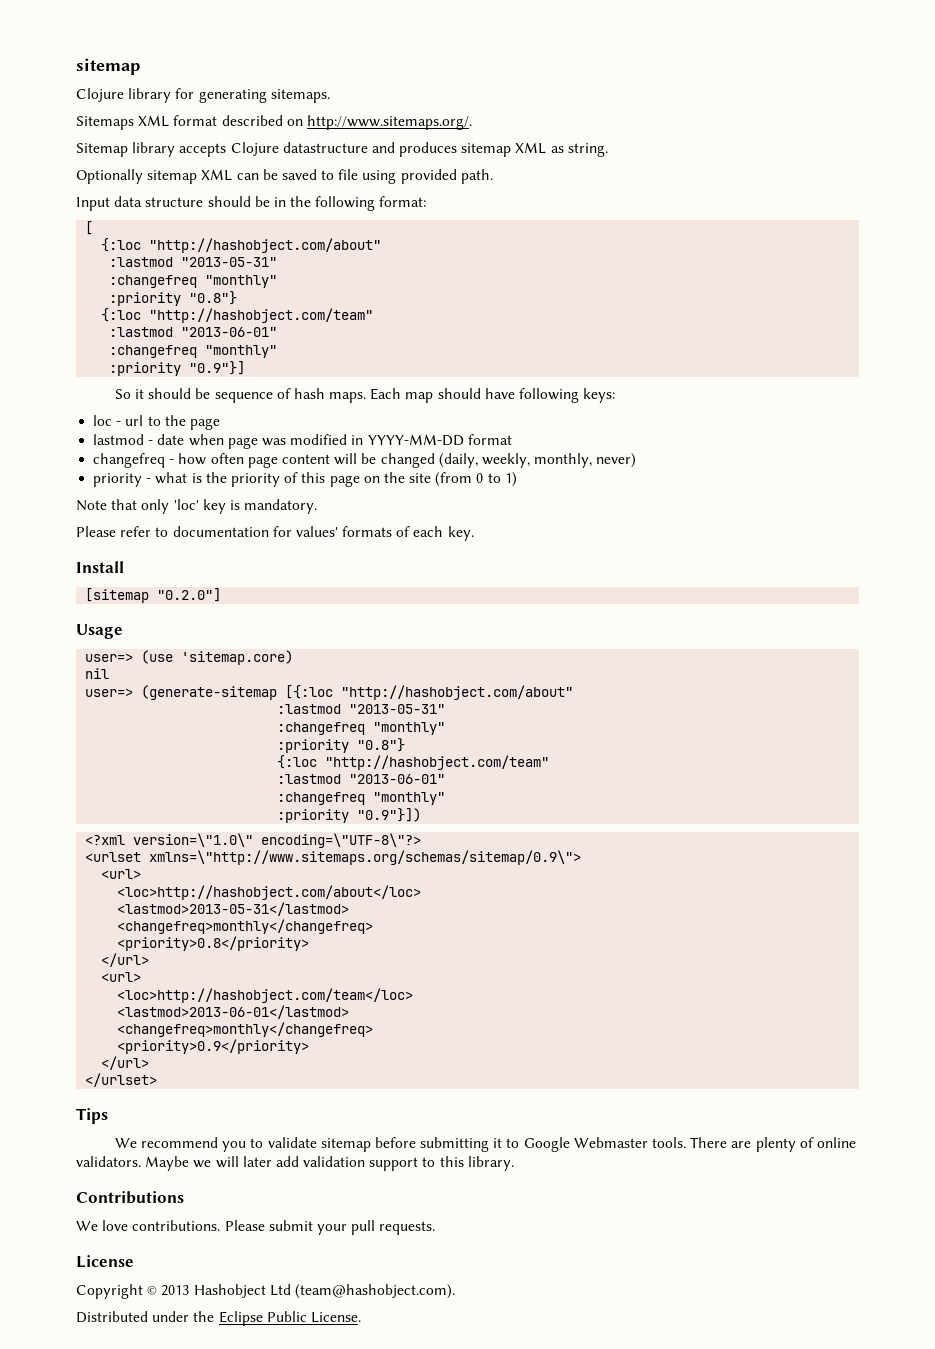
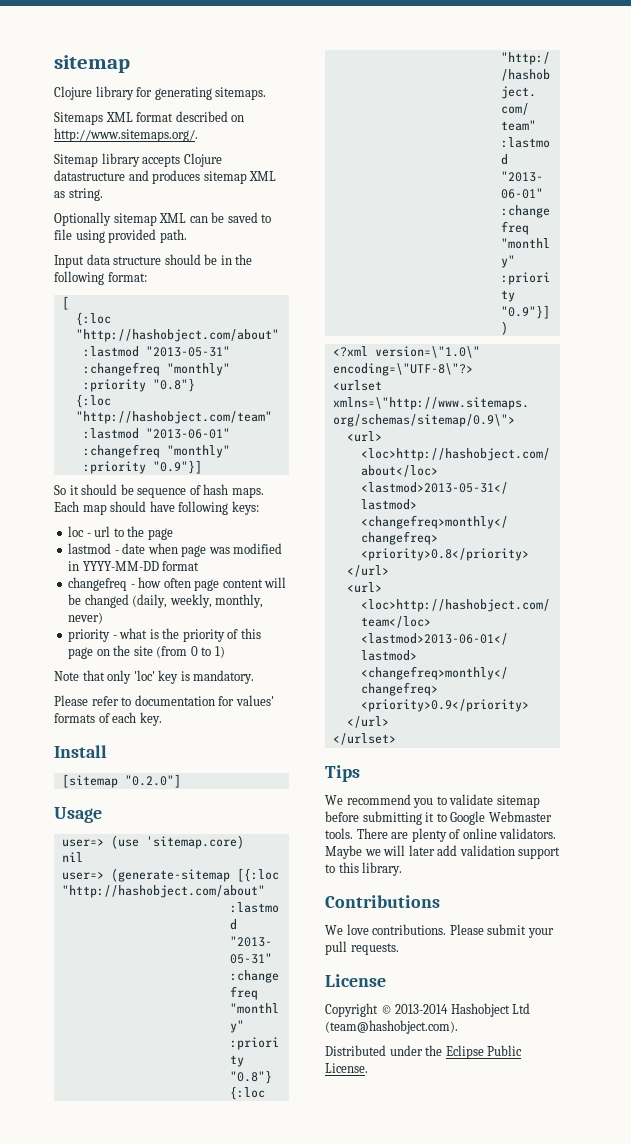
[161,1285,190,1296] 2013 -> [395,1004,449,1014] 2013-2014

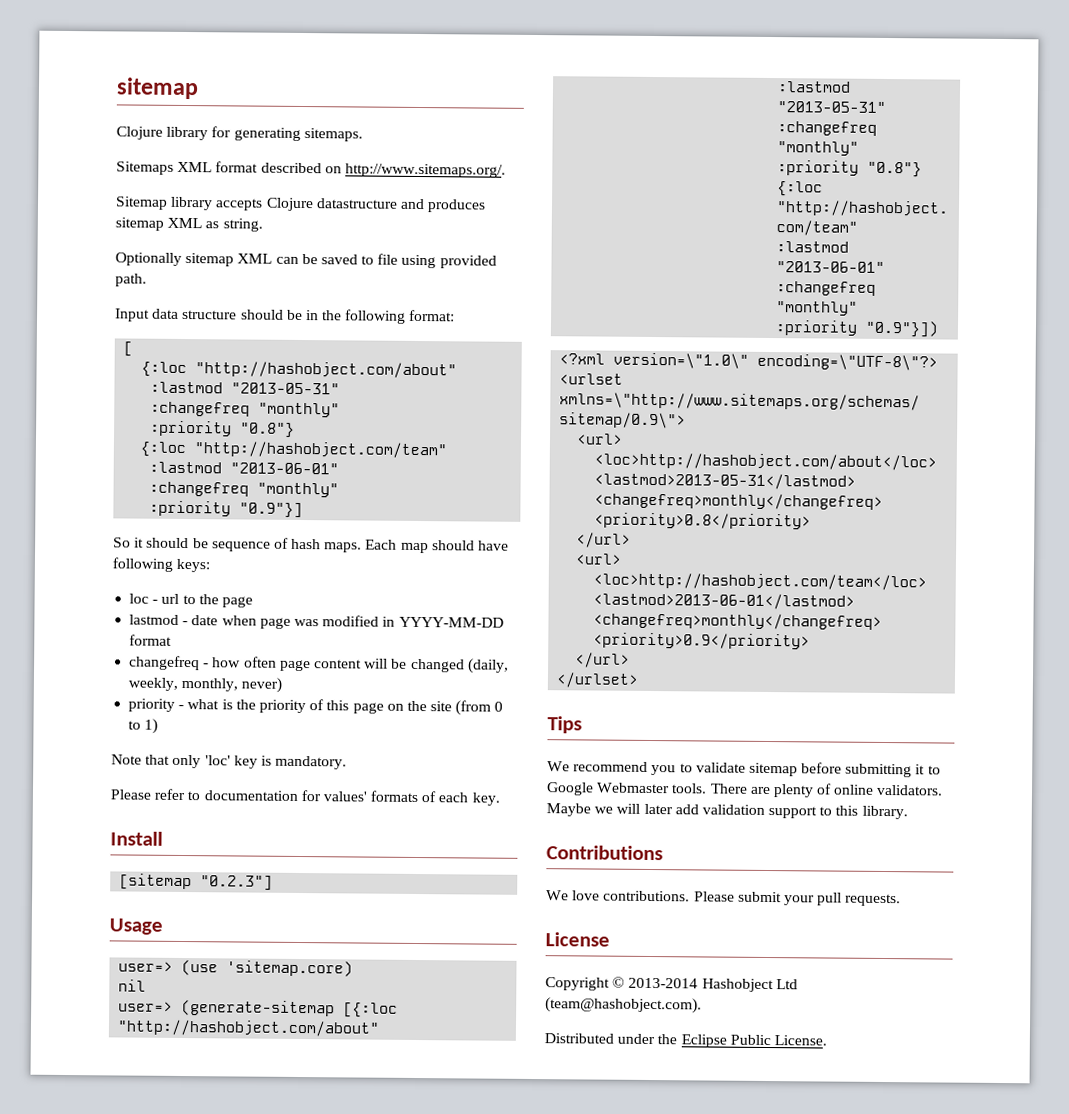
[124,774,181,788] "0.2.0"] -> [200,875,274,891] "0.2.3"]

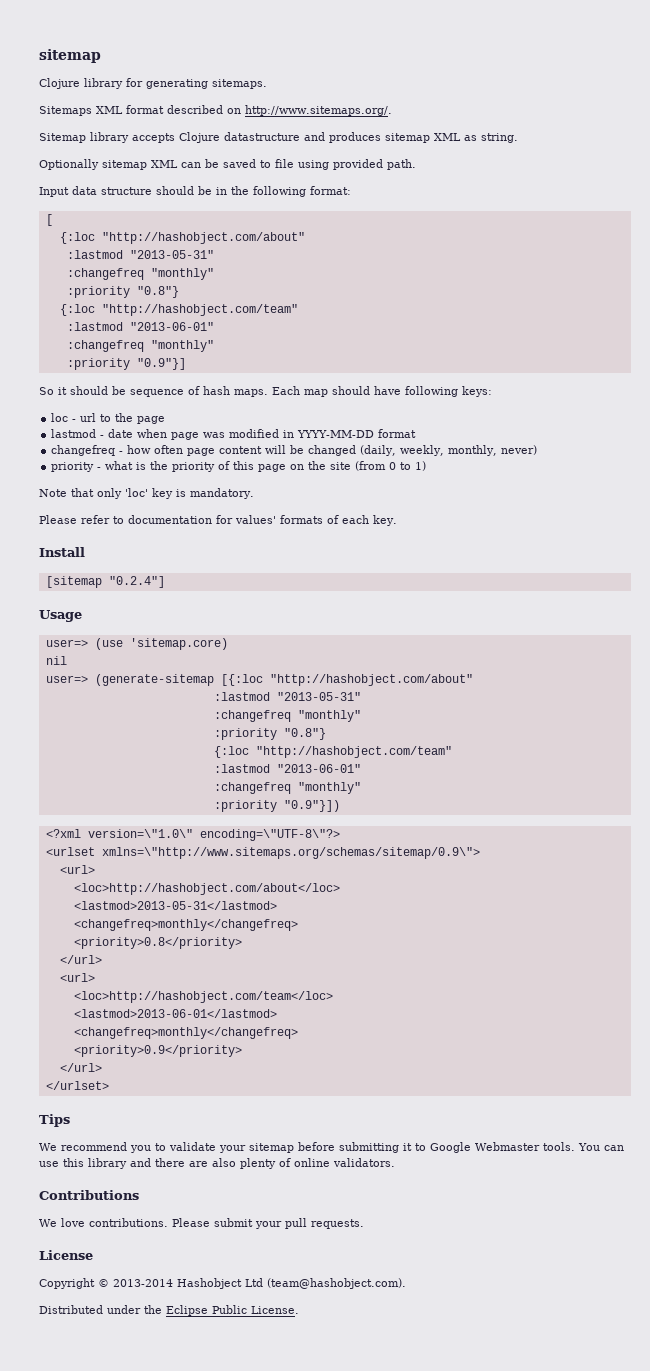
[200,875,274,891] "0.2.3"] -> [108,576,165,588] "0.2.4"]
(746, 767) none -> [219,1145,246,1153] your
[709,783,944,798] [546,803,908,820] There are plenty of online validators. Maybe we will later add validation support to this library. -> [578,1143,624,1151] [39,1158,395,1169] You can use this library and there are also plenty of online validators.

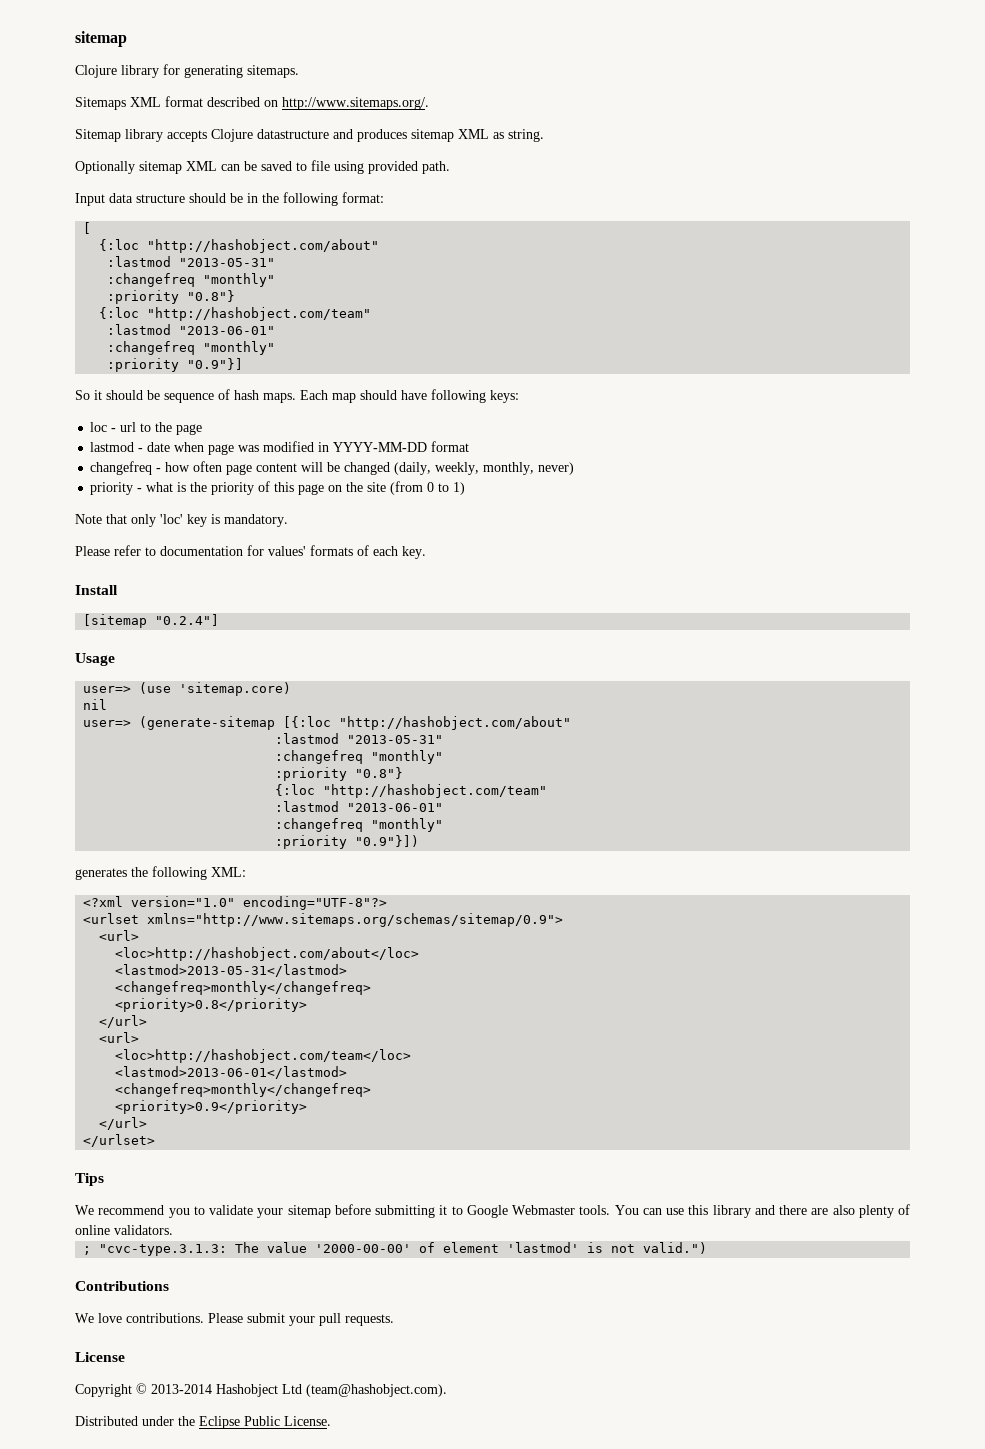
(340, 806) none -> [75,866,246,880] // generates the following XML:
[87,829,340,841] version=\"1.0\" encoding=\"UTF-8\"?> -> [131,896,388,910] version="1.0" encoding="UTF-8"?>
[101,847,480,859] xmlns=\"http://www.sitemaps.org/schemas/sitemap/0.9\"> -> [147,913,564,927] xmlns="http://www.sitemaps.org/schemas/sitemap/0.9">
(395, 1162) none -> [83,1242,708,1256] // ; "cvc-type.3.1.3: The value '2000-00-00' of element 'lastmod' is not valid.")

